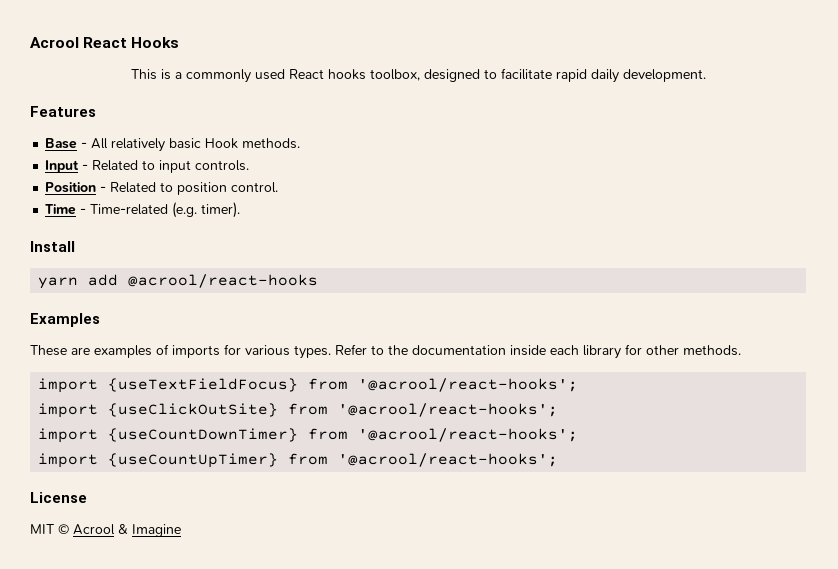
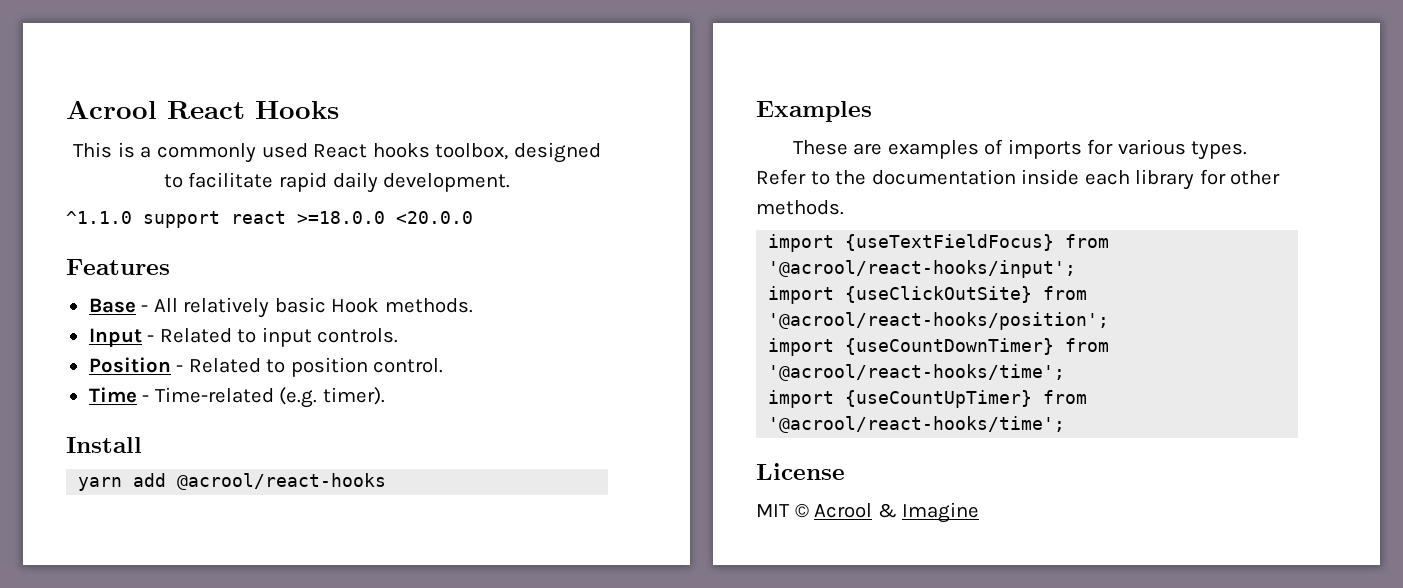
(706, 75) none -> [66,211,473,228] // ^1.1.0 support react >=18.0.0 <20.0.0
[358,378,579,392] '@acrool/react-hooks'; -> [768,260,1077,278] '@acrool/react-hooks/input';
[338,403,559,417] '@acrool/react-hooks'; -> [768,312,1110,330] '@acrool/react-hooks/position';
[358,428,579,442] '@acrool/react-hooks'; -> [768,364,1066,381] '@acrool/react-hooks/time';
[338,453,559,467] '@acrool/react-hooks'; -> [768,416,1066,433] '@acrool/react-hooks/time';

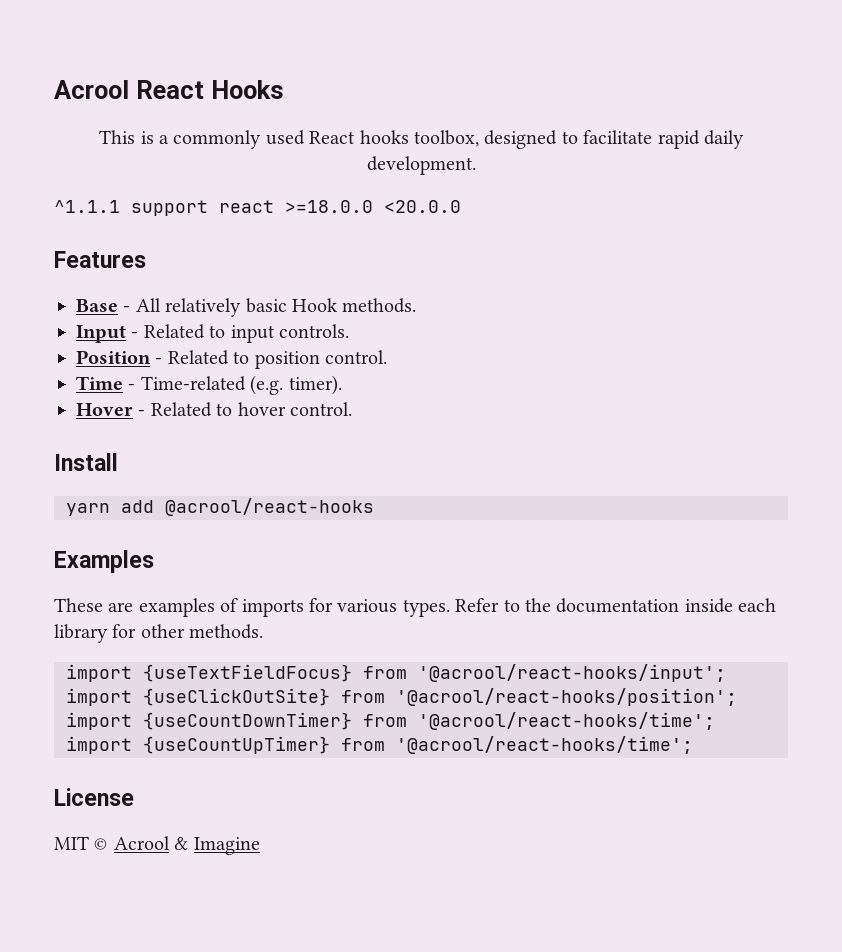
[66,211,132,224] ^1.1.0 -> [54,200,120,213] ^1.1.1
(385, 396) none -> [76,402,352,417] // Hover - Related to hover control.

